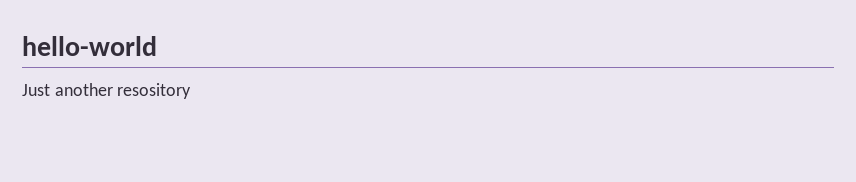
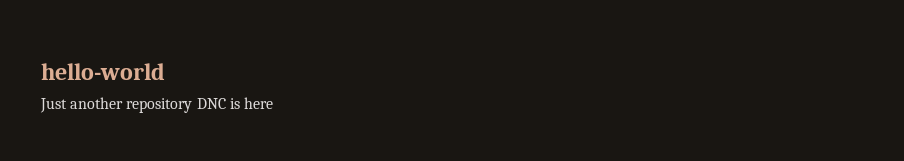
[117,83,192,99] resository -> [126,97,273,113] repository DNC is here

